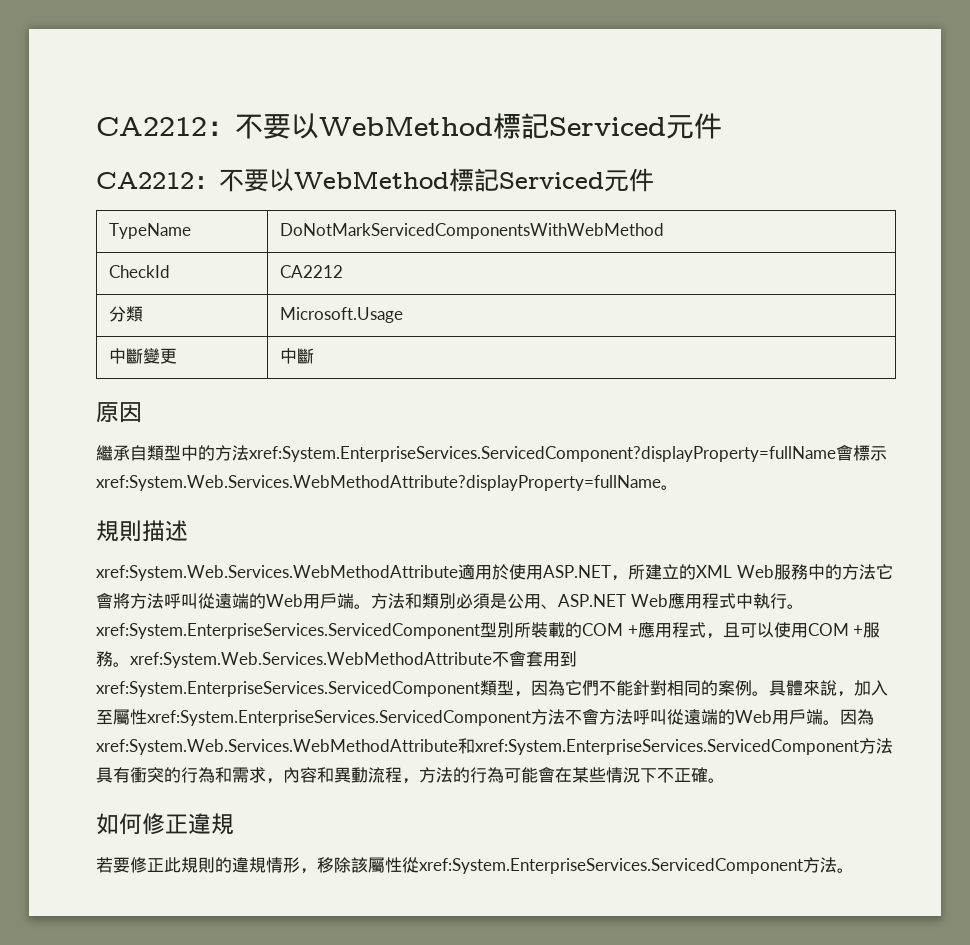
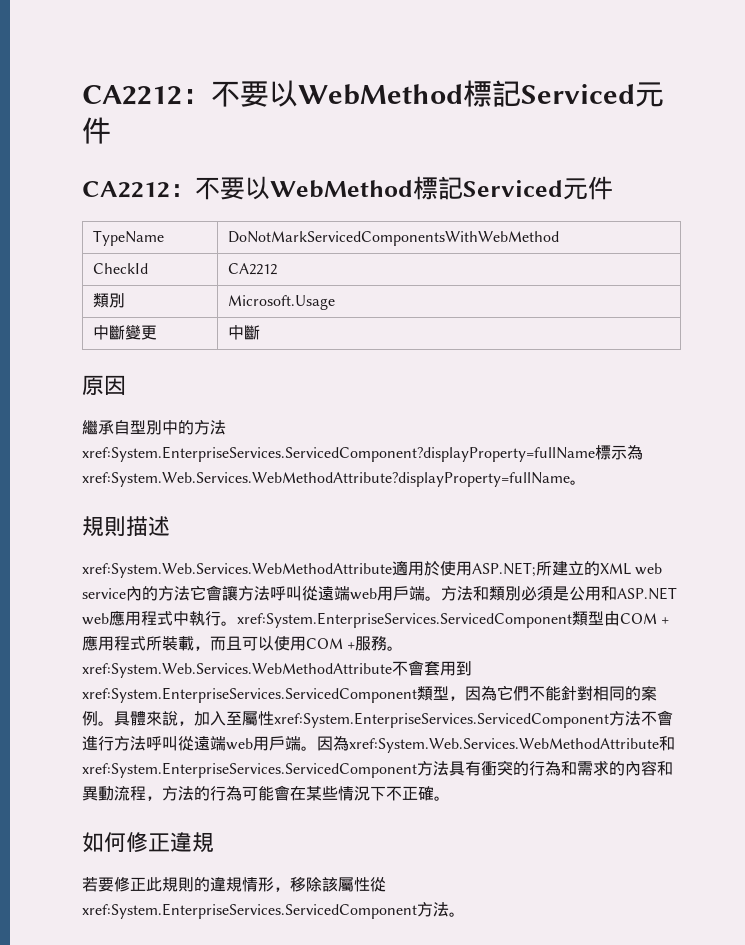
[108,306,143,322] 分類 -> [92,293,125,308] 類別
[147,445,181,461] 類型 -> [130,420,162,435] 型別
[836,444,887,461] 會標示 -> [595,445,643,460] 標示為
[543,565,628,581] ASP.NET， -> [472,562,536,577] ASP.NET;
[736,564,825,580] Web服務中 -> [635,563,663,575] [82,586,142,601] web service內
[113,593,303,609] 將方法呼叫從遠端的Web -> [222,585,377,601] 讓方法呼叫從遠端web
[541,594,668,609] 、ASP.NET Web -> [601,586,677,601] [82,613,109,625] 和ASP.NET web
[480,622,582,638] 型別所裝載的 -> [572,611,620,626] 類型由
[705,633,723,639] ， -> [146,636,226,651] 所裝載，而
[599,709,772,725] 方法呼叫從遠端的Web -> [82,735,253,751] 進行方法呼叫從遠端web
[266,778,283,784] ， -> [609,761,625,776] 的

